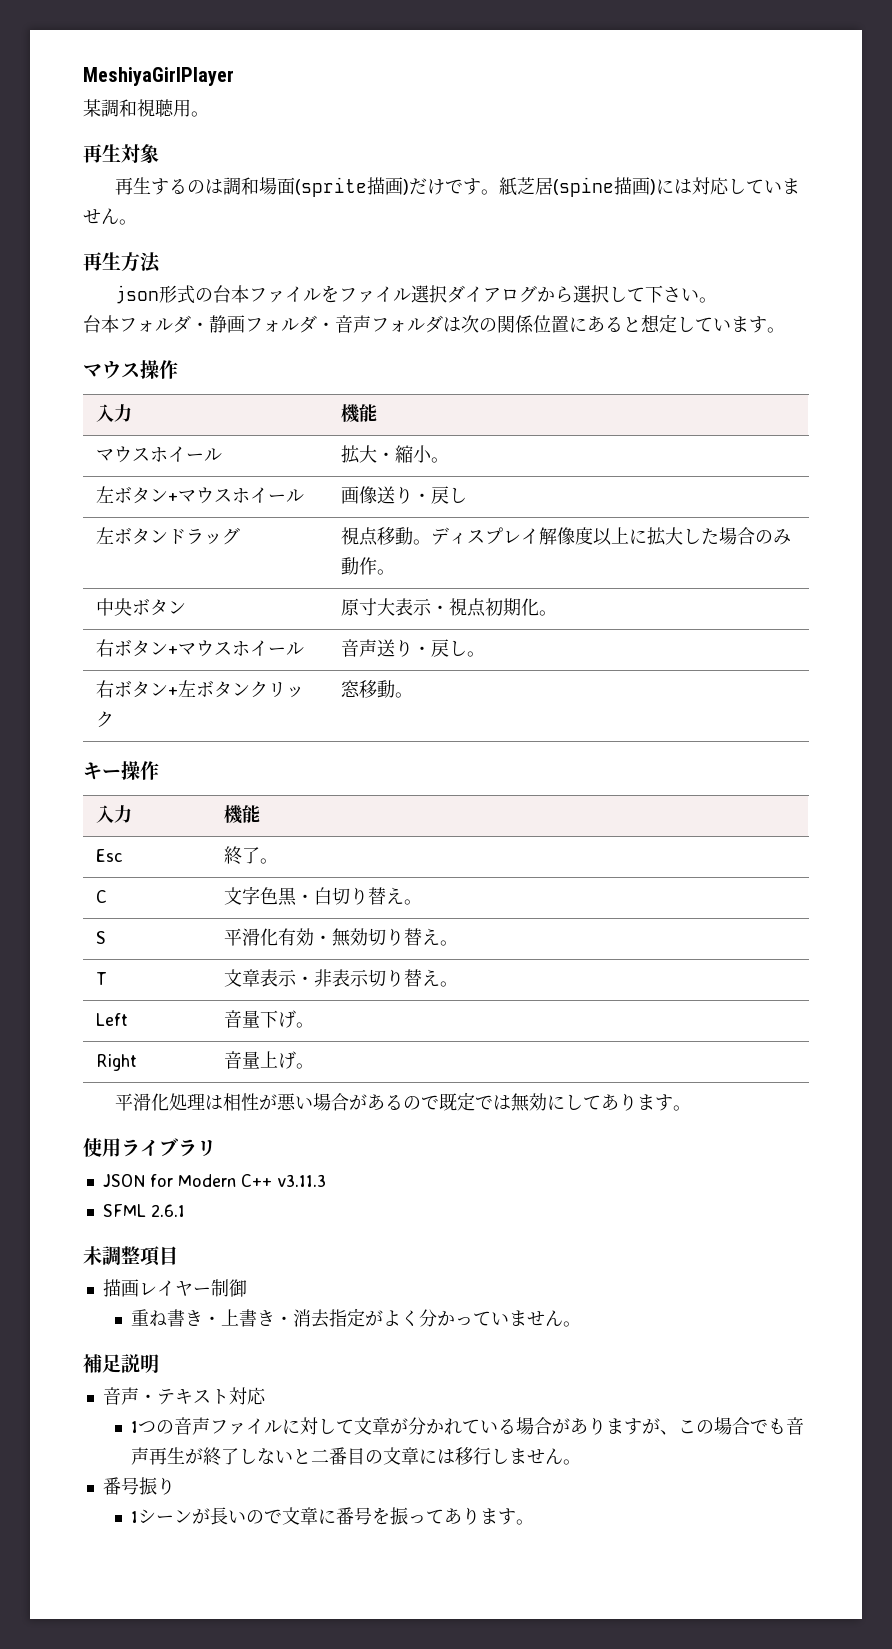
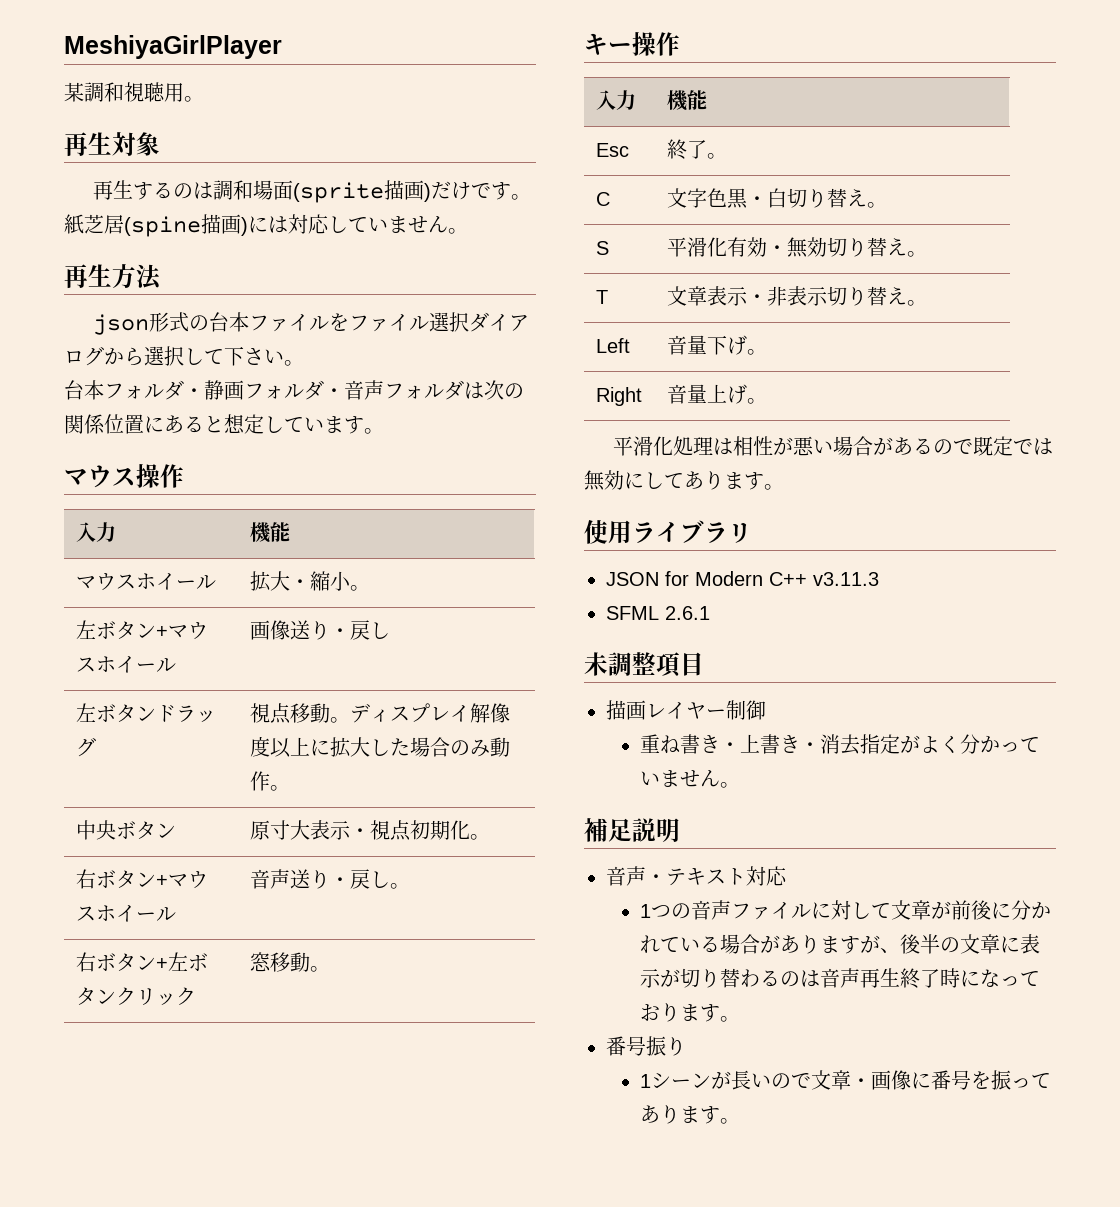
(409, 1426) none -> [951,900,1012,920] 前後に
[678,1417,805,1435] [131,1447,564,1466] この場合でも音声再生が終了しないと二番目の文章には移行しません -> [900,934,1041,954] [640,968,1041,989] [640,1003,721,1022] 後半の文章に表示が切り替わるのは音声再生終了時になっております
(319, 1516) none -> [851,1070,912,1090] ・画像

